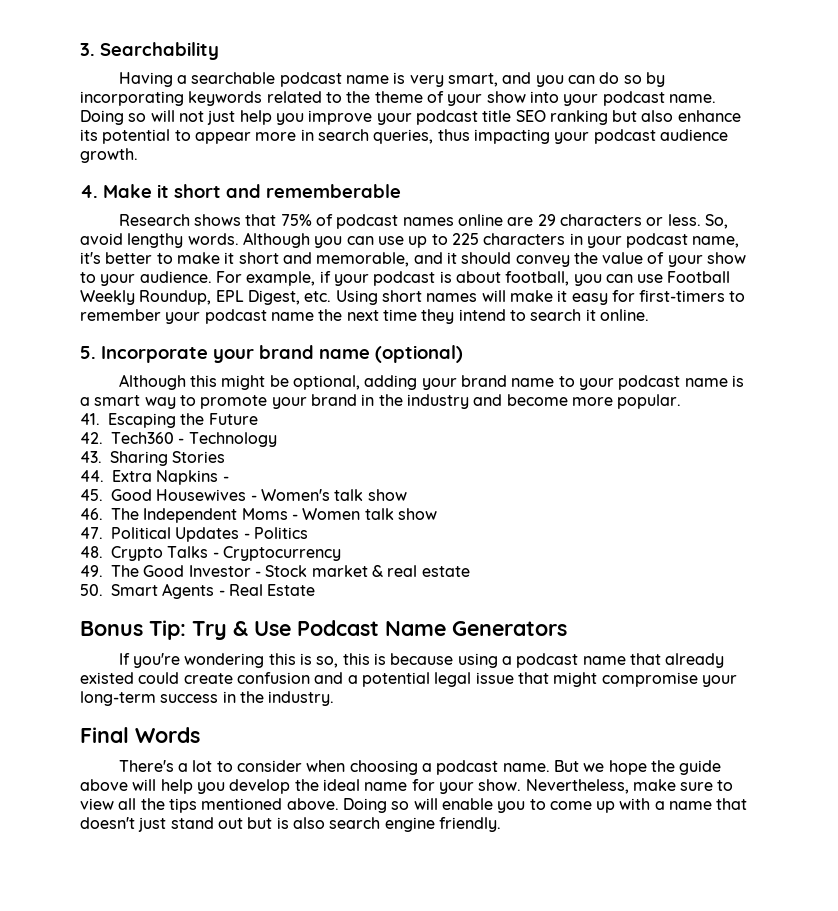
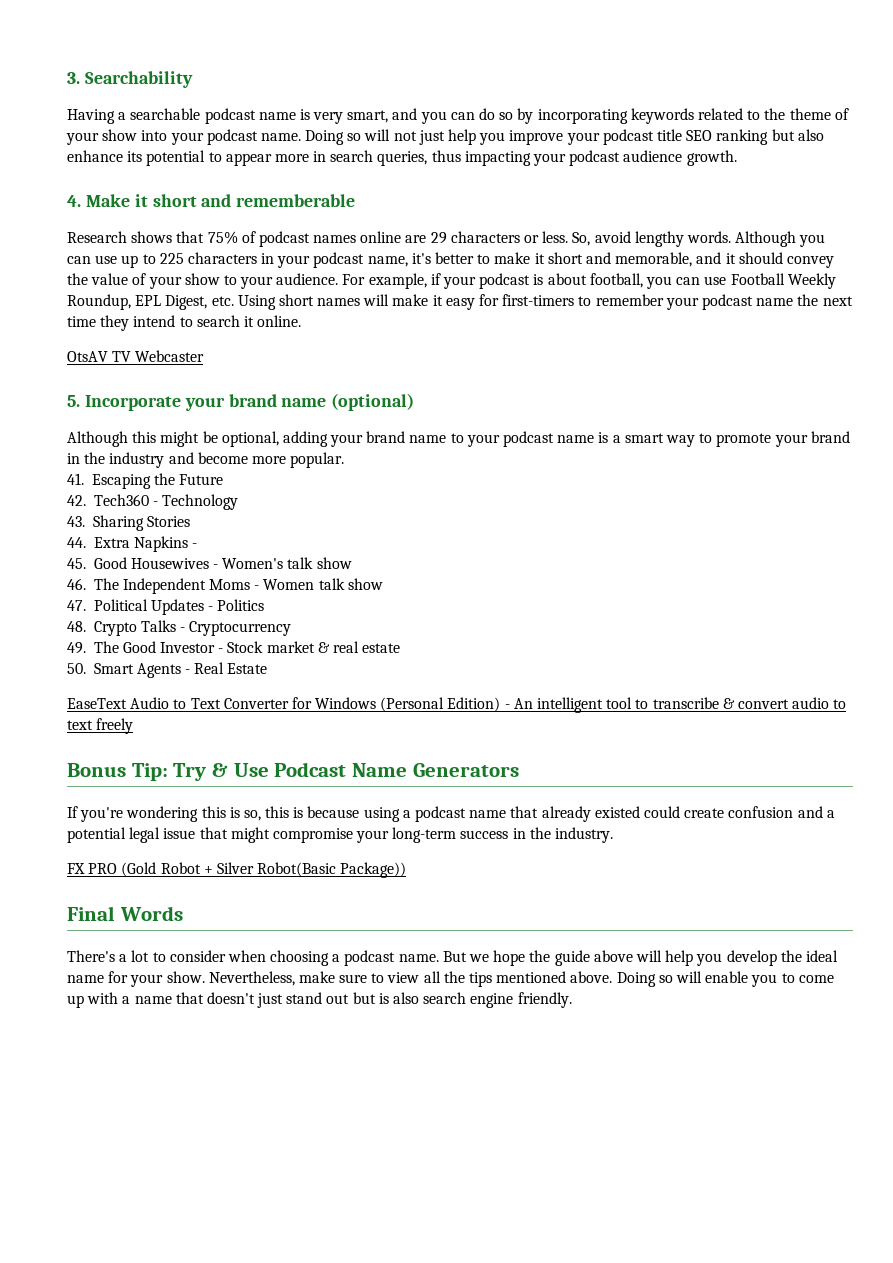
(649, 315) none -> [67,350,205,362] // OtsAV TV Webcaster
(316, 590) none -> [67,697,847,713] [67,718,134,734] // EaseText Audio to Text Converter for Windows (Personal Edition) - An intelligent tool to transcribe & convert audio to text freely
(335, 698) none -> [67,862,407,878] // FX PRO (Gold Robot + Silver Robot(Basic Package))

